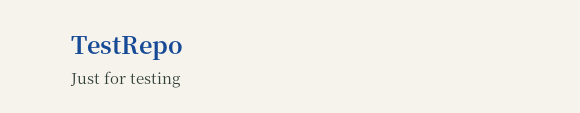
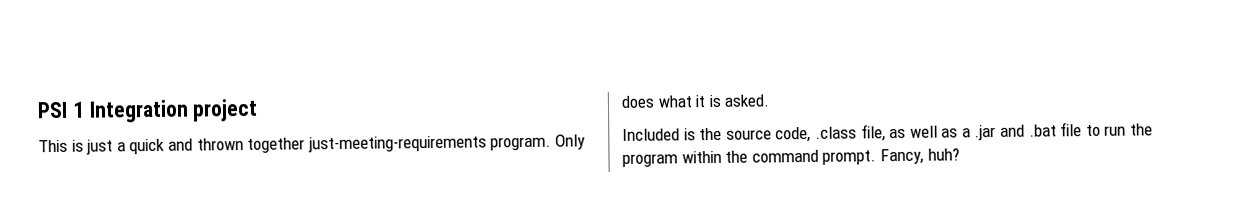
[71,36,183,60] [70,71,182,88] TestRepo // Just for testing -> [37,98,259,123] [38,134,586,155] [621,94,770,108] [622,122,1154,143] [622,148,960,167] PSI 1 Integration project // This is just a quick and thrown together just-meeting-requirements program. Only does what it is asked. // Included is the source code, .class file, as well as a .jar and .bat file to run the program within the command prompt. Fancy, huh?

